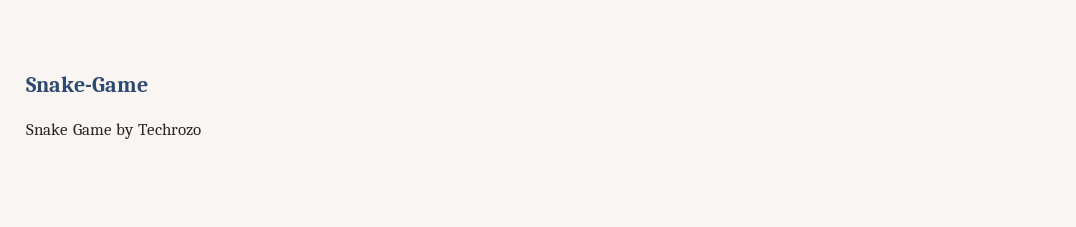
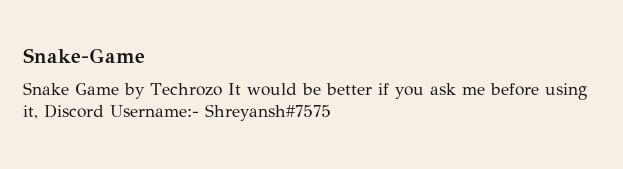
(201, 129) none -> [227,83,587,100] [23,104,331,121] It would be better if you ask me before using it, Discord Username:- Shreyansh#7575

